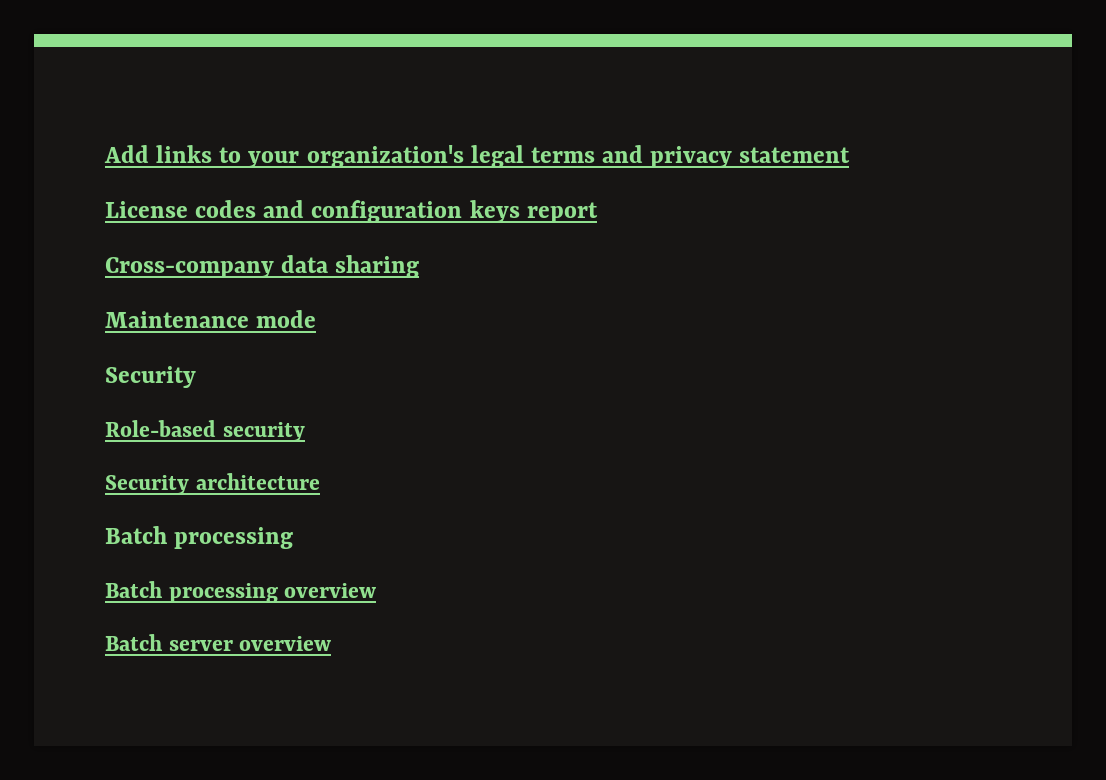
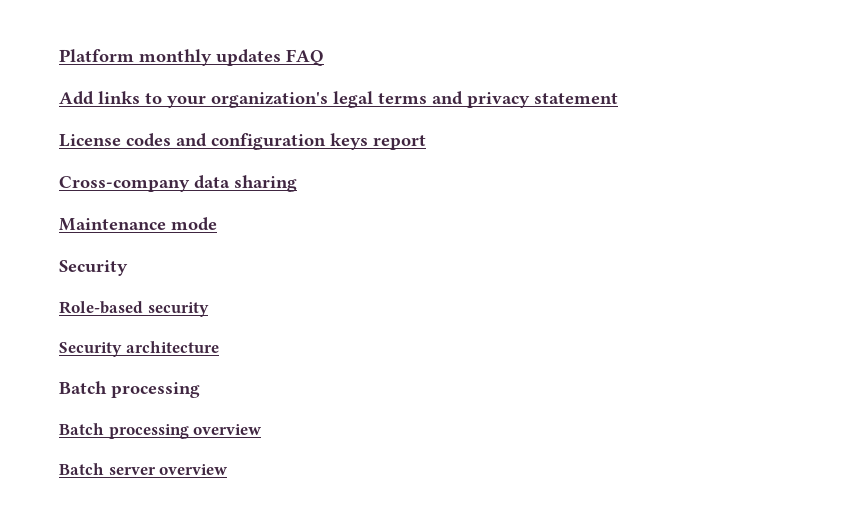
(104, 154) none -> [59,49,324,66] Platform monthly updates FAQ //

